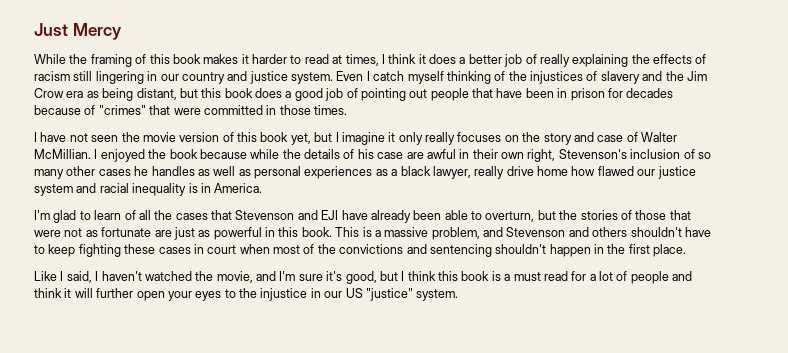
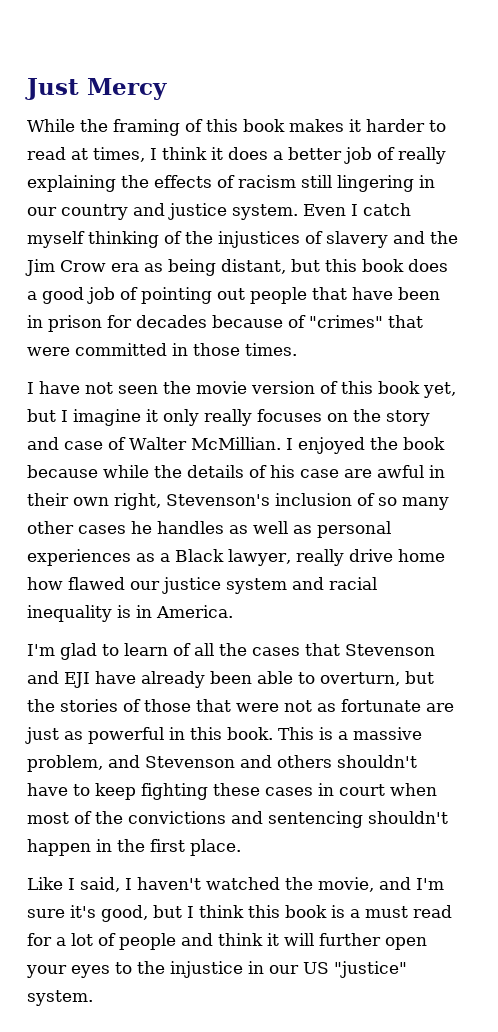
[400,166,431,176] black -> [175,549,224,562] Black

